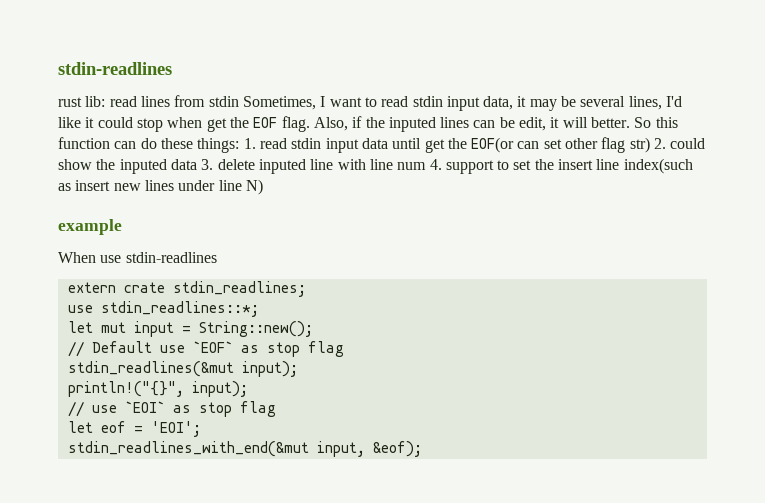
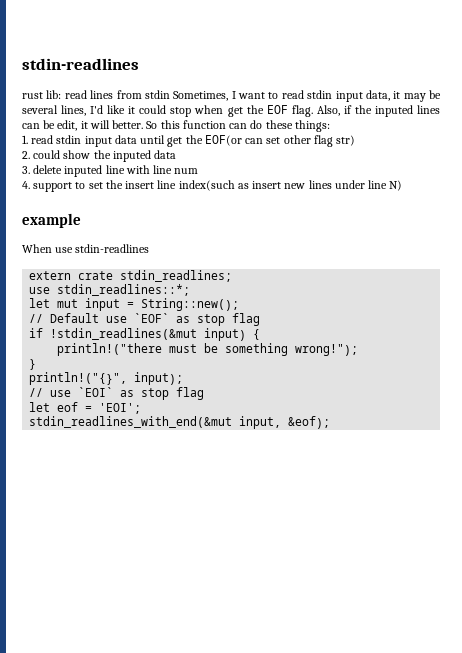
(240, 145) none -> (330, 126) //
(650, 145) none -> (356, 140) //
(197, 164) none -> (177, 154) //
(427, 166) none -> (199, 171) //
[67,361,298,377] stdin_readlines(&mut input); -> [29,328,261,341] [57,343,359,356] [29,359,37,370] if !stdin_readlines(&mut input) { // println!("there must be something wrong!"); // }

